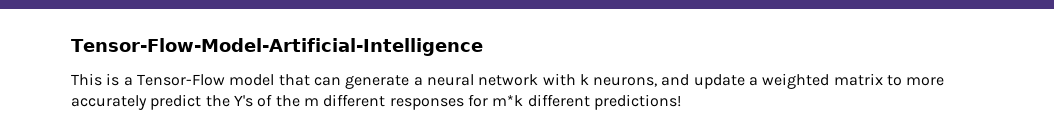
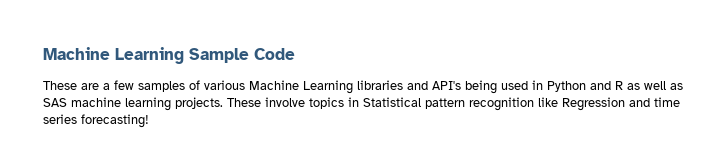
[71,38,483,56] [71,73,945,89] [71,94,681,110] Tensor-Flow-Model-Artificial-Intelligence // This is a Tensor-Flow model that can generate a neural network with k neurons, and update a weighted matrix to more accurately predict the Y's of the m different responses for m*k different predictions! -> [43,47,295,64] [43,80,683,94] [43,97,680,111] [43,114,149,128] Machine Learning Sample Code // These are a few samples of various Machine Learning libraries and API's being used in Python and R as well as SAS machine learning projects. These involve topics in Statistical pattern recognition like Regression and time series forecasting!

